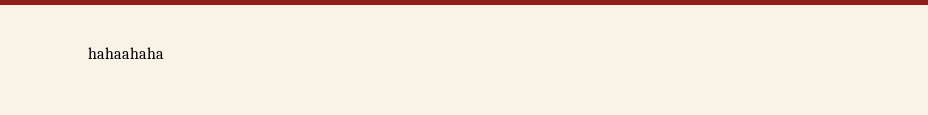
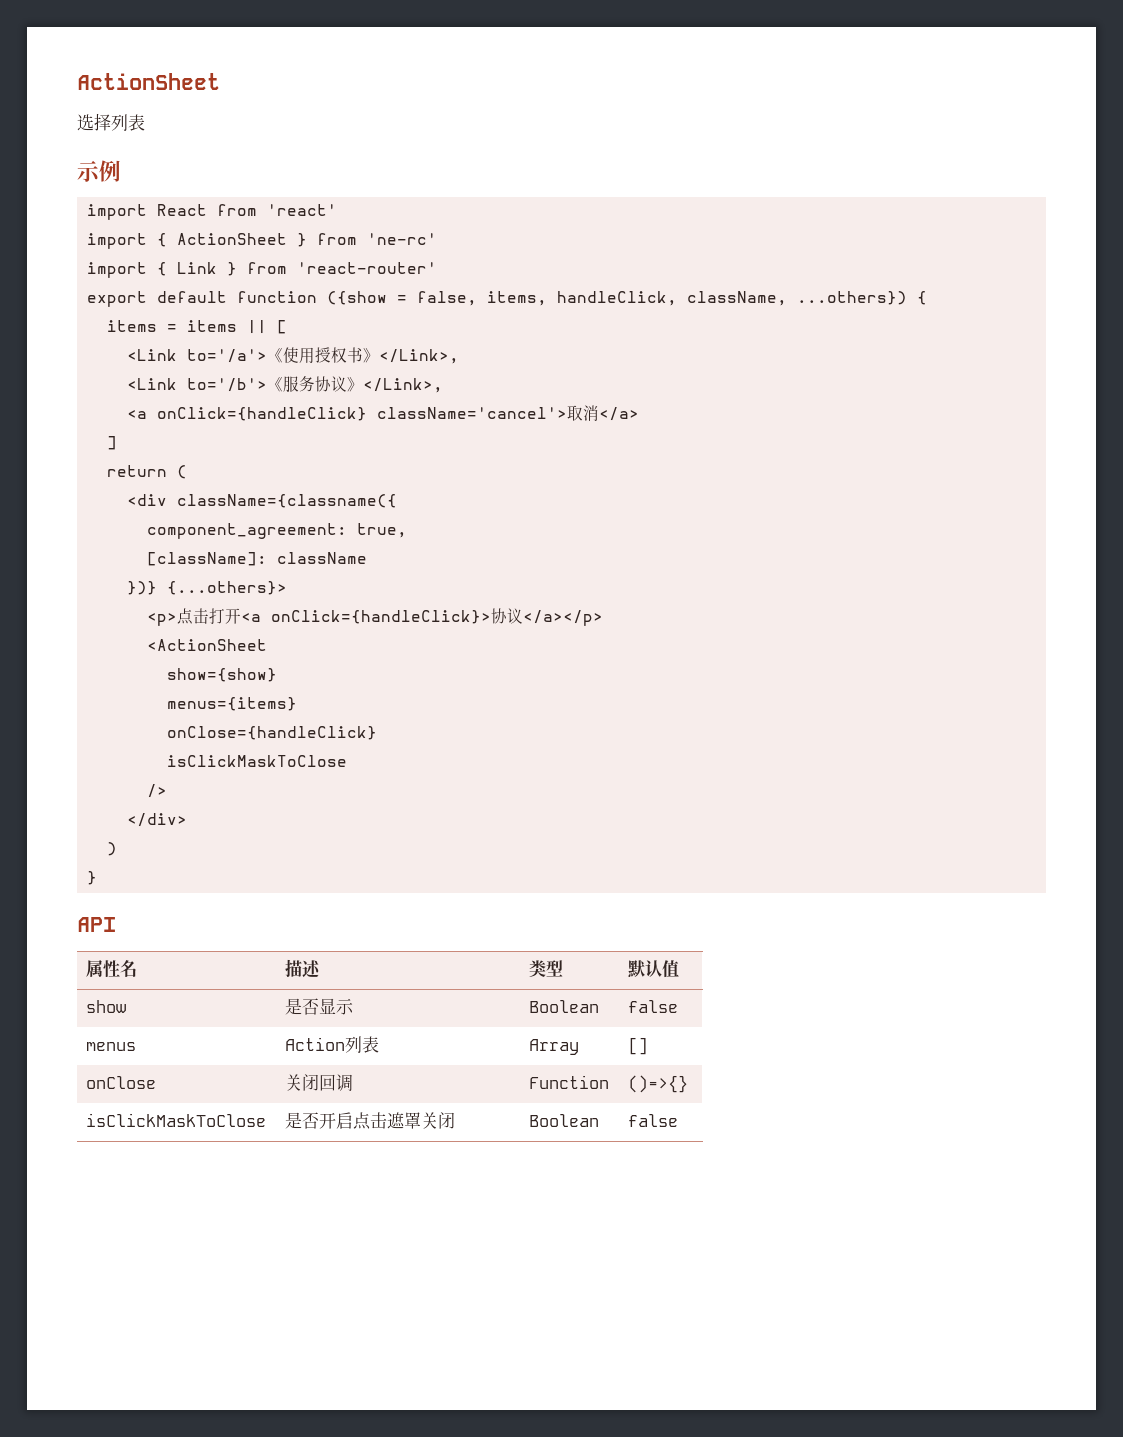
[88,47,164,59] hahaahaha -> [77,73,220,90] [77,113,145,131] [77,160,121,182] [87,204,338,220] [87,233,438,249] [87,262,438,278] [87,291,928,307] [107,320,288,334] [127,347,460,364] [127,376,444,393] [127,405,640,421] [107,436,118,450] [107,465,188,479] [127,494,398,508] [147,523,408,539] [147,552,368,566] [127,581,288,595] [147,608,604,626] [147,639,268,651] [167,668,278,682] [167,697,298,711] [167,726,378,740] [167,755,348,767] [147,784,168,798] [127,813,188,827] [107,842,118,856] [87,871,98,885] [77,917,116,932] [86,960,138,978] [285,959,322,978] [529,960,564,977] [628,960,680,978] [86,1000,127,1013] [285,998,355,1015] [529,1000,600,1013] [628,1000,679,1013] [86,1042,137,1051] [285,1036,380,1053] [529,1039,580,1055] [628,1037,649,1055] [86,1076,157,1089] [285,1074,354,1092] [529,1075,610,1089] [628,1075,689,1093] [86,1113,267,1127] [285,1112,456,1130] [529,1114,600,1127] [628,1114,679,1127] ActionSheet // 选择列表 // 示例 // import React from 'react' // import { ActionSheet } from 'ne-rc' // import { Link } from 'react-router' // export default function ({show = false, items, handleClick, className, ...others}) { // items = items || [ // <Link to='/a'>《使用授权书》</Link>, // <Link to='/b'>《服务协议》</Link>, // <a onClick={handleClick} className='cancel'>取消</a> // ] // return ( // <div className={classname({ // component_agreement: true, // [className]: className // })} {...others}> // <p>点击打开<a onClick={handleClick}>协议</a></p> // <ActionSheet // show={show} // menus={items} // onClose={handleClick} // isClickMaskToClose // /> // </div> // ) // } // API // 属性名 | 描述 | 类型 | 默认值 // show | 是否显示 | Boolean | false // menus | Action列表 | Array | [] // onClose | 关闭回调 | Function | ()=>{} // isClickMaskToClose | 是否开启点击遮罩关闭 | Boolean | false

